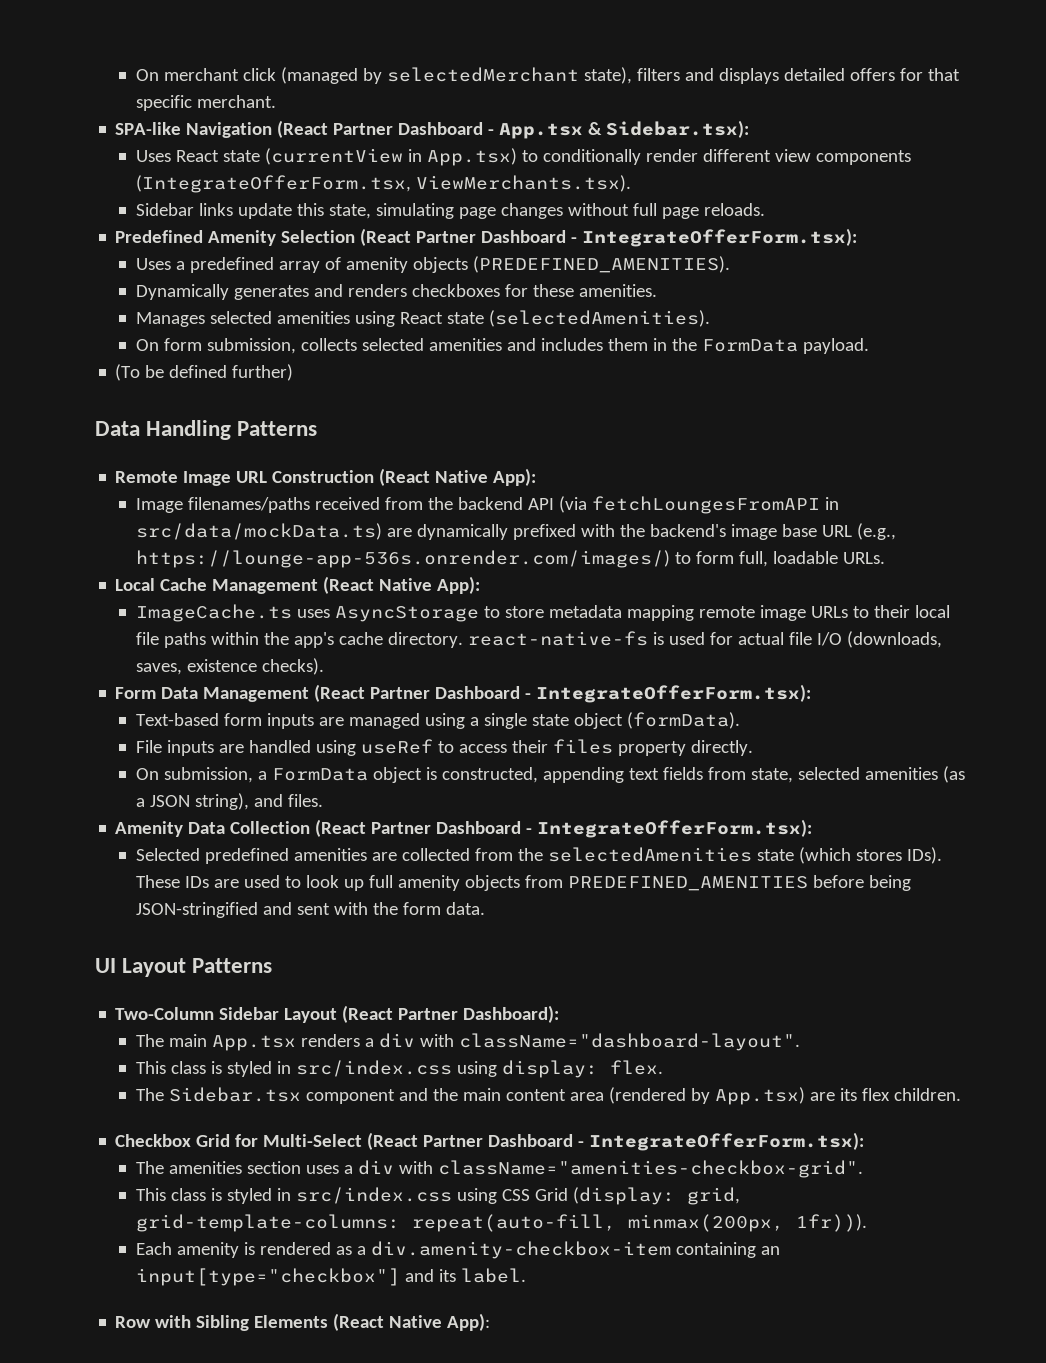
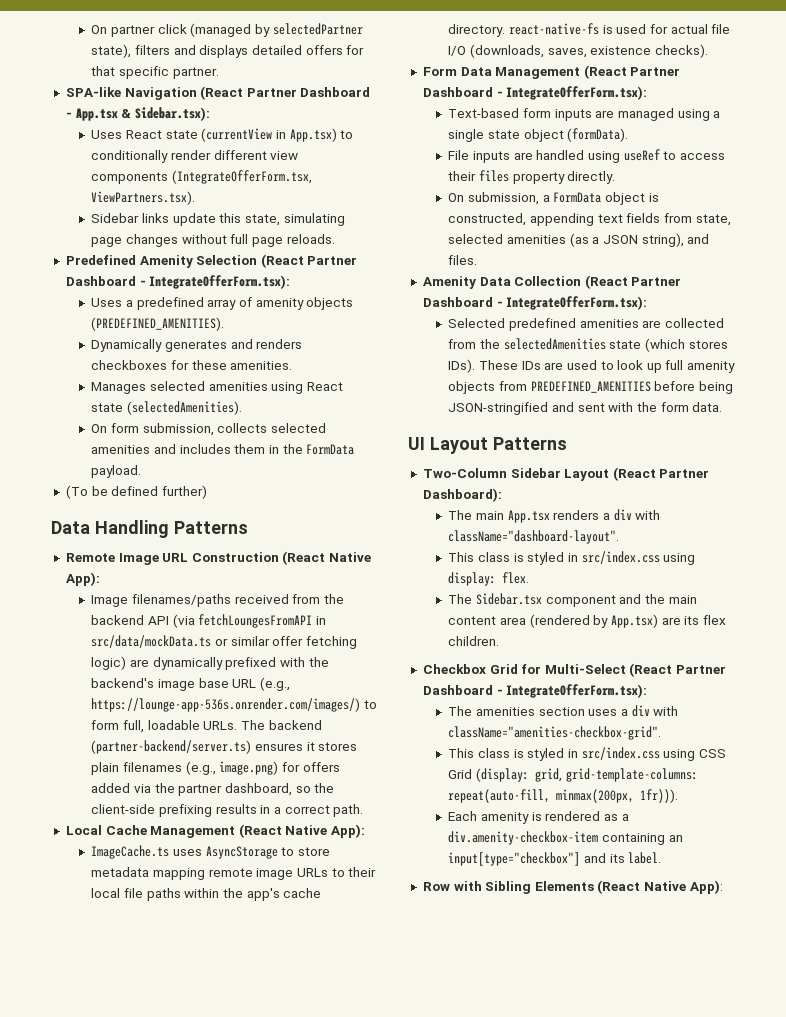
[135,68,239,81] On merchant -> [91,25,155,37] On partner
[386,67,579,82] selectedMerchant -> [272,23,363,35] selectedPartner
[196,95,276,108] merchant. -> [172,67,219,79] partner.
[415,175,631,192] ViewMerchants.tsx). -> [91,191,196,205] ViewPartners.tsx).
[135,523,382,540] src/data/mockData.ts) -> [91,635,357,649] [91,656,127,670] src/data/mockData.ts or similar offer fetching logic)
(885, 558) none -> [240,720,322,730] [91,740,358,754] [91,761,340,775] [91,783,335,796] [91,804,364,817] The backend (partner-backend/server.ts) ensures it stores plain filenames (e.g., image.png) for offers added via the partner dashboard, so the client-side prefixing results in a correct path.

